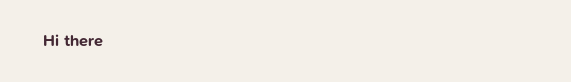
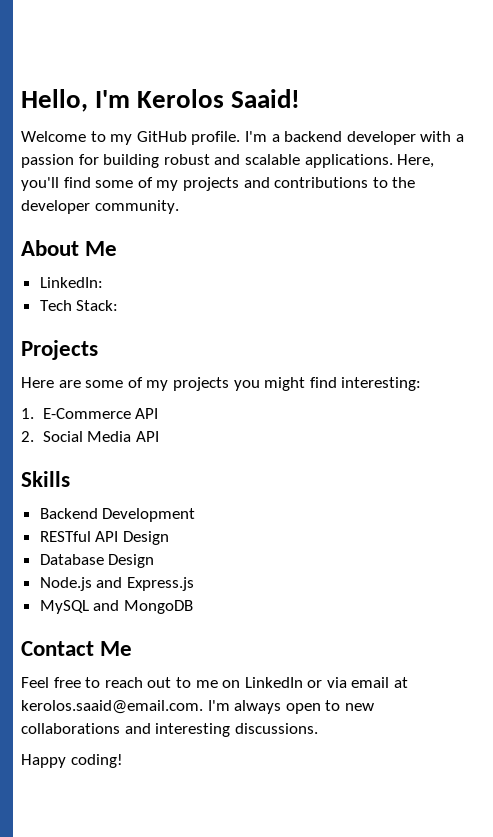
[43,34,103,47] Hi there -> [21,89,301,112] [21,131,464,145] [21,154,435,168] [21,177,416,191] [21,200,179,214] [21,240,118,256] [39,277,103,288] [39,300,119,311] [21,340,98,360] [21,377,422,391] [21,408,159,419] [21,431,159,442] [21,471,70,487] [39,508,196,522] [39,531,169,545] [39,554,155,568] [39,577,194,591] [39,600,193,614] [21,641,133,656] [21,677,409,688] [21,700,374,714] [21,723,318,737] [21,754,123,768] Hello, I'm Kerolos Saaid! // Welcome to my GitHub profile. I'm a backend developer with a passion for building robust and scalable applications. Here, you'll find some of my projects and contributions to the developer community. // About Me // LinkedIn: // Tech Stack: // Projects // Here are some of my projects you might find interesting: // 1. E-Commerce API // 2. Social Media API // Skills // Backend Development // RESTful API Design // Database Design // Node.js and Express.js // MySQL and MongoDB // Contact Me // Feel free to reach out to me on LinkedIn or via email at kerolos.saaid@email.com. I'm always open to new collaborations and interesting discussions. // Happy coding!

